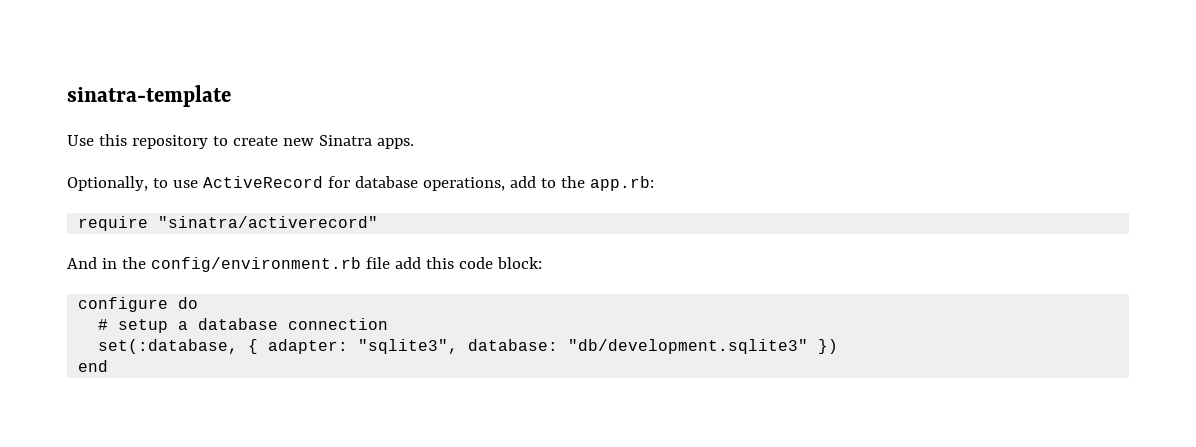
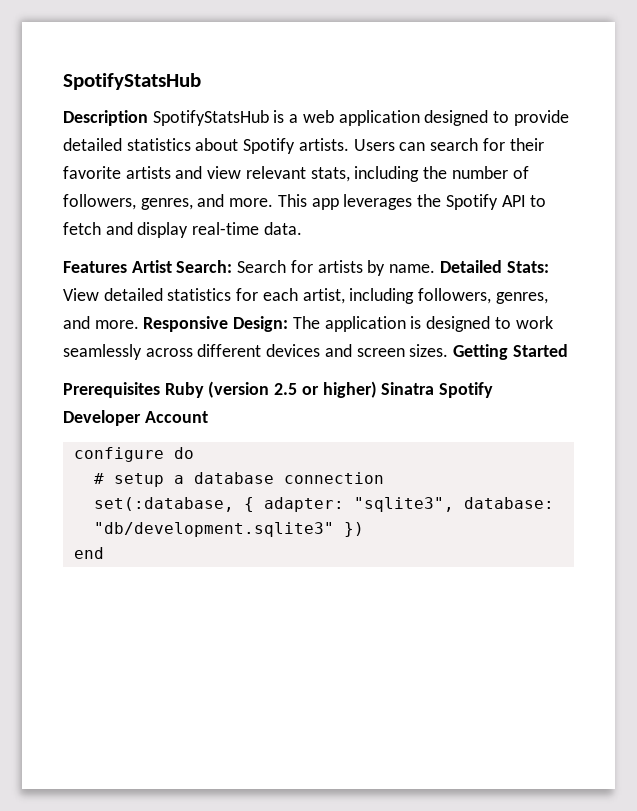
[67,85,231,107] [67,134,414,149] [67,176,654,191] [78,216,379,231] [67,257,542,272] sinatra-template // Use this repository to create new Sinatra apps. // Optionally, to use ActiveRecord for database operations, add to the app.rb: // require "sinatra/activerecord" // And in the config/environment.rb file add this code block: -> [63,73,201,90] [63,110,569,126] [63,138,544,154] [63,166,529,182] [63,194,547,210] [63,222,302,238] [63,260,549,276] [63,288,548,304] [63,316,553,332] [63,344,568,360] [63,381,494,398] [63,410,208,426] SpotifyStatsHub // Description SpotifyStatsHub is a web application designed to provide detailed statistics about Spotify artists. Users can search for their favorite artists and view relevant stats, including the number of followers, genres, and more. This app leverages the Spotify API to fetch and display real-time data. // Features Artist Search: Search for artists by name. Detailed Stats: View detailed statistics for each artist, including followers, genres, and more. Responsive Design: The application is designed to work seamlessly across different devices and screen sizes. Getting Started // Prerequisites Ruby (version 2.5 or higher) Sinatra Spotify Developer Account

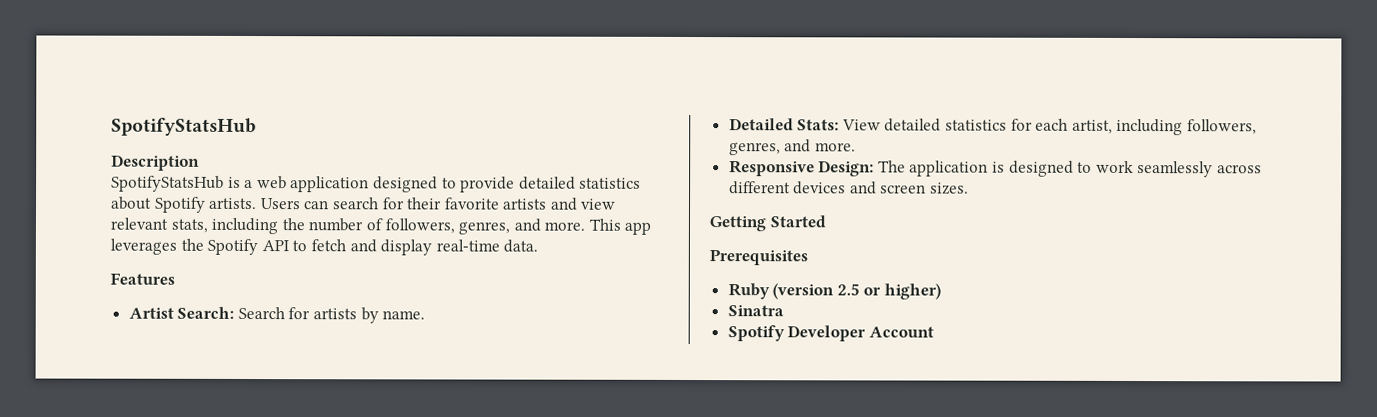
(148, 118) none -> (200, 162) //
(127, 267) none -> (175, 278) //
(436, 268) none -> (426, 315) //
(139, 324) none -> (856, 147) //
(449, 350) none -> (970, 188) //
(160, 390) none -> (808, 257) //
(377, 389) none -> (942, 291) //
(435, 388) none -> (784, 311) //
[73,447,194,462] [93,472,384,487] [93,497,554,512] [93,522,364,537] [73,547,104,559] // configure do // # setup a database connection // set(:database, { adapter: "sqlite3", database: "db/development.sqlite3" }) // end -> (934, 332) none

